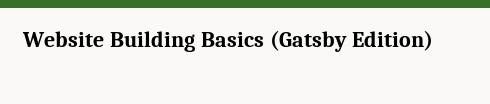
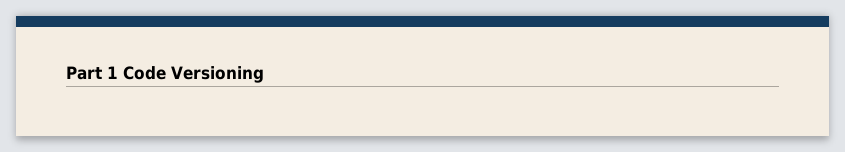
[22,30,433,52] Website Building Basics (Gatsby Edition) -> [66,66,264,83] Part 1 Code Versioning

